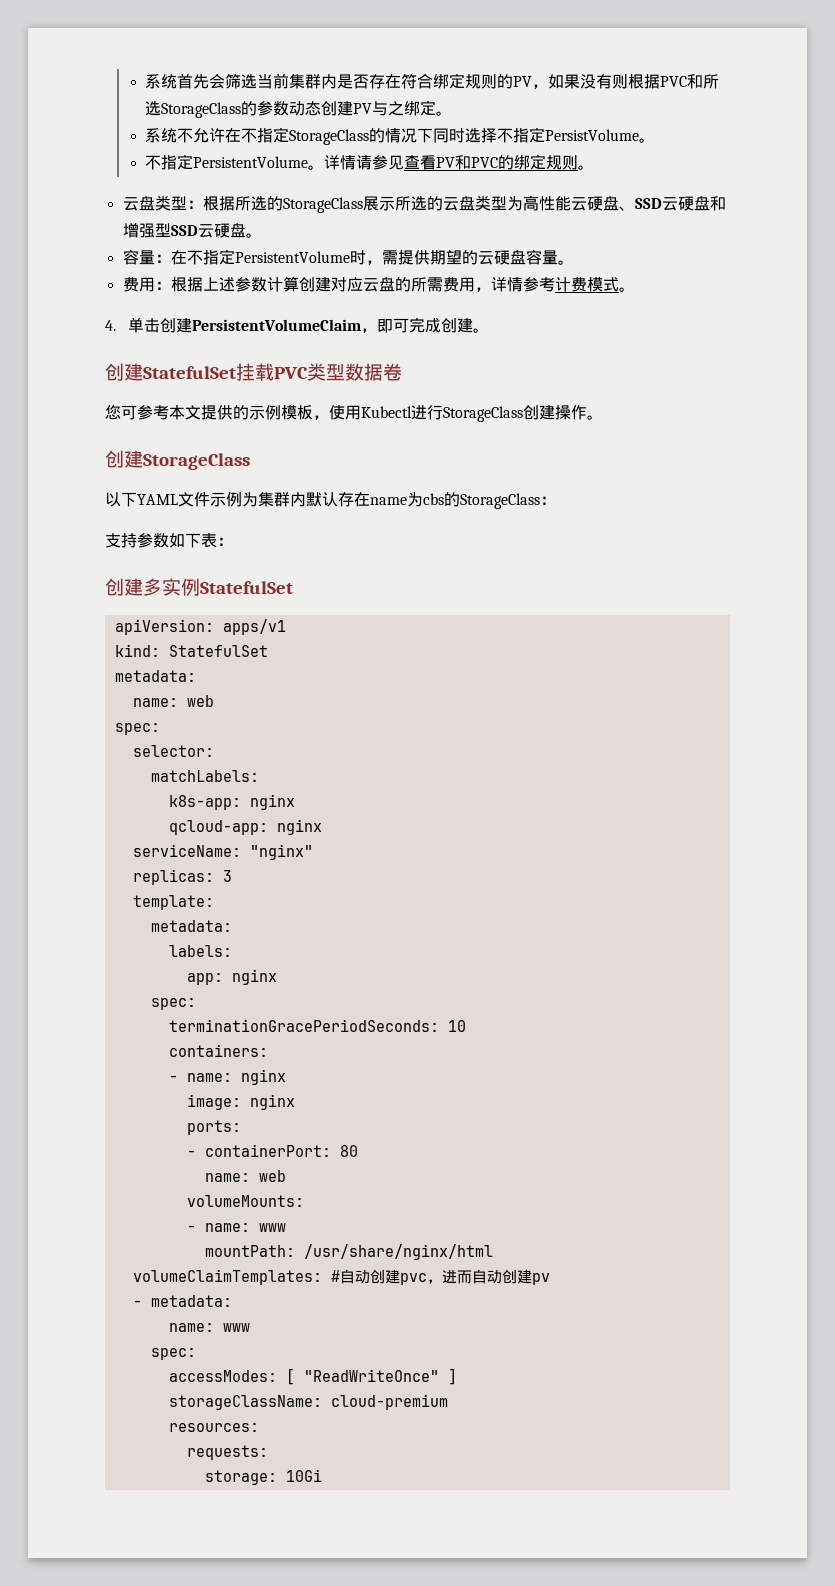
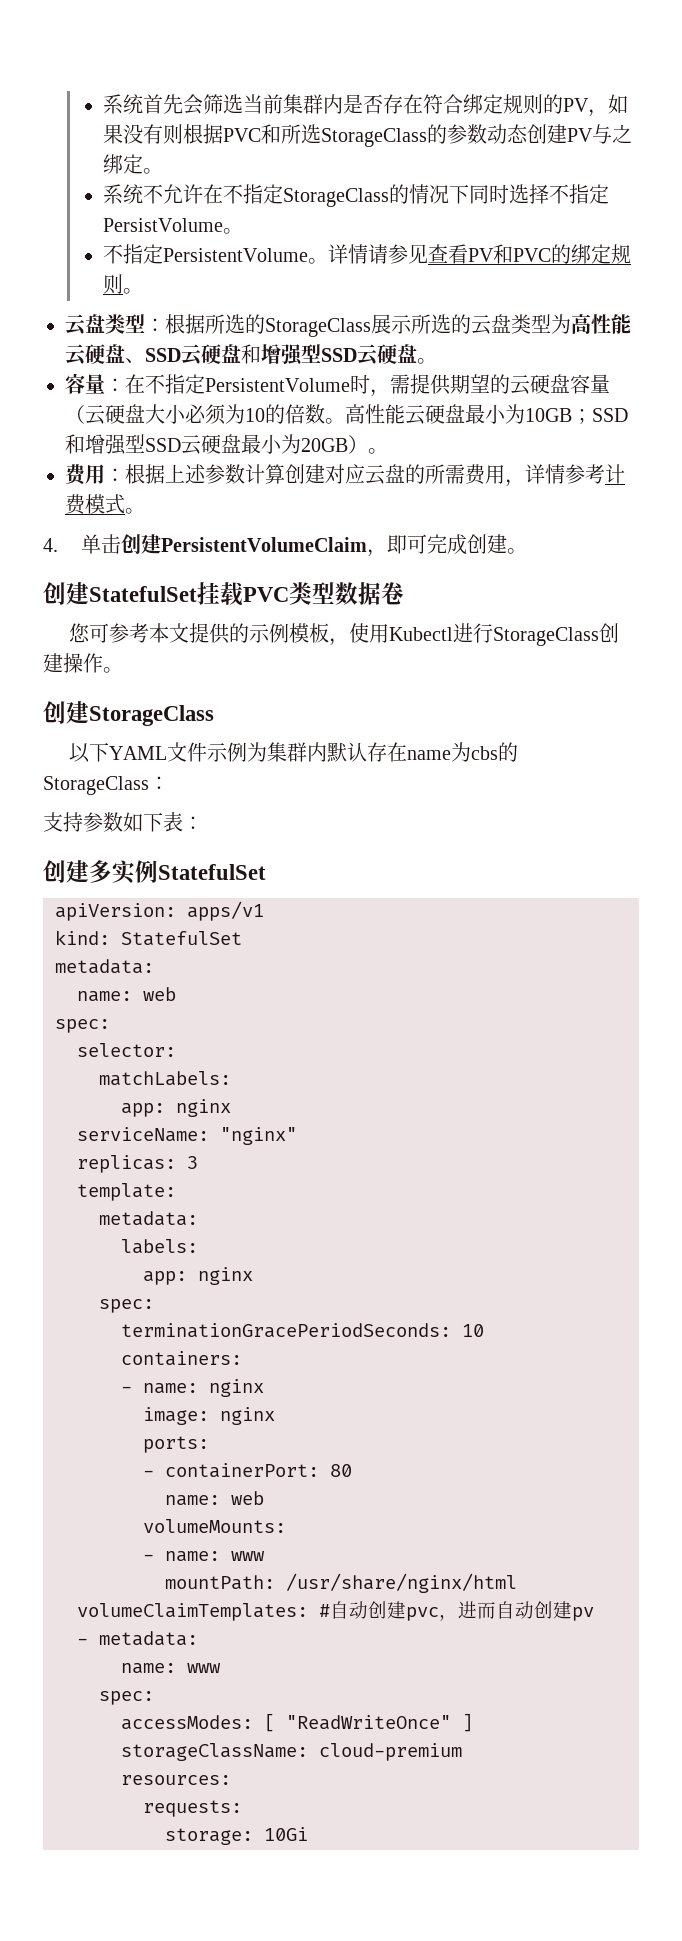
(558, 257) none -> [65,404,628,425] [65,434,368,455] （云硬盘大小必须为10的倍数。高性能云硬盘最小为10GB；SSD和增强型SSD云硬盘最小为20GB）
[168,794,295,810] [168,820,268,835] k8s-app: nginx // qcloud-app: -> [121,1103,165,1117] app:

